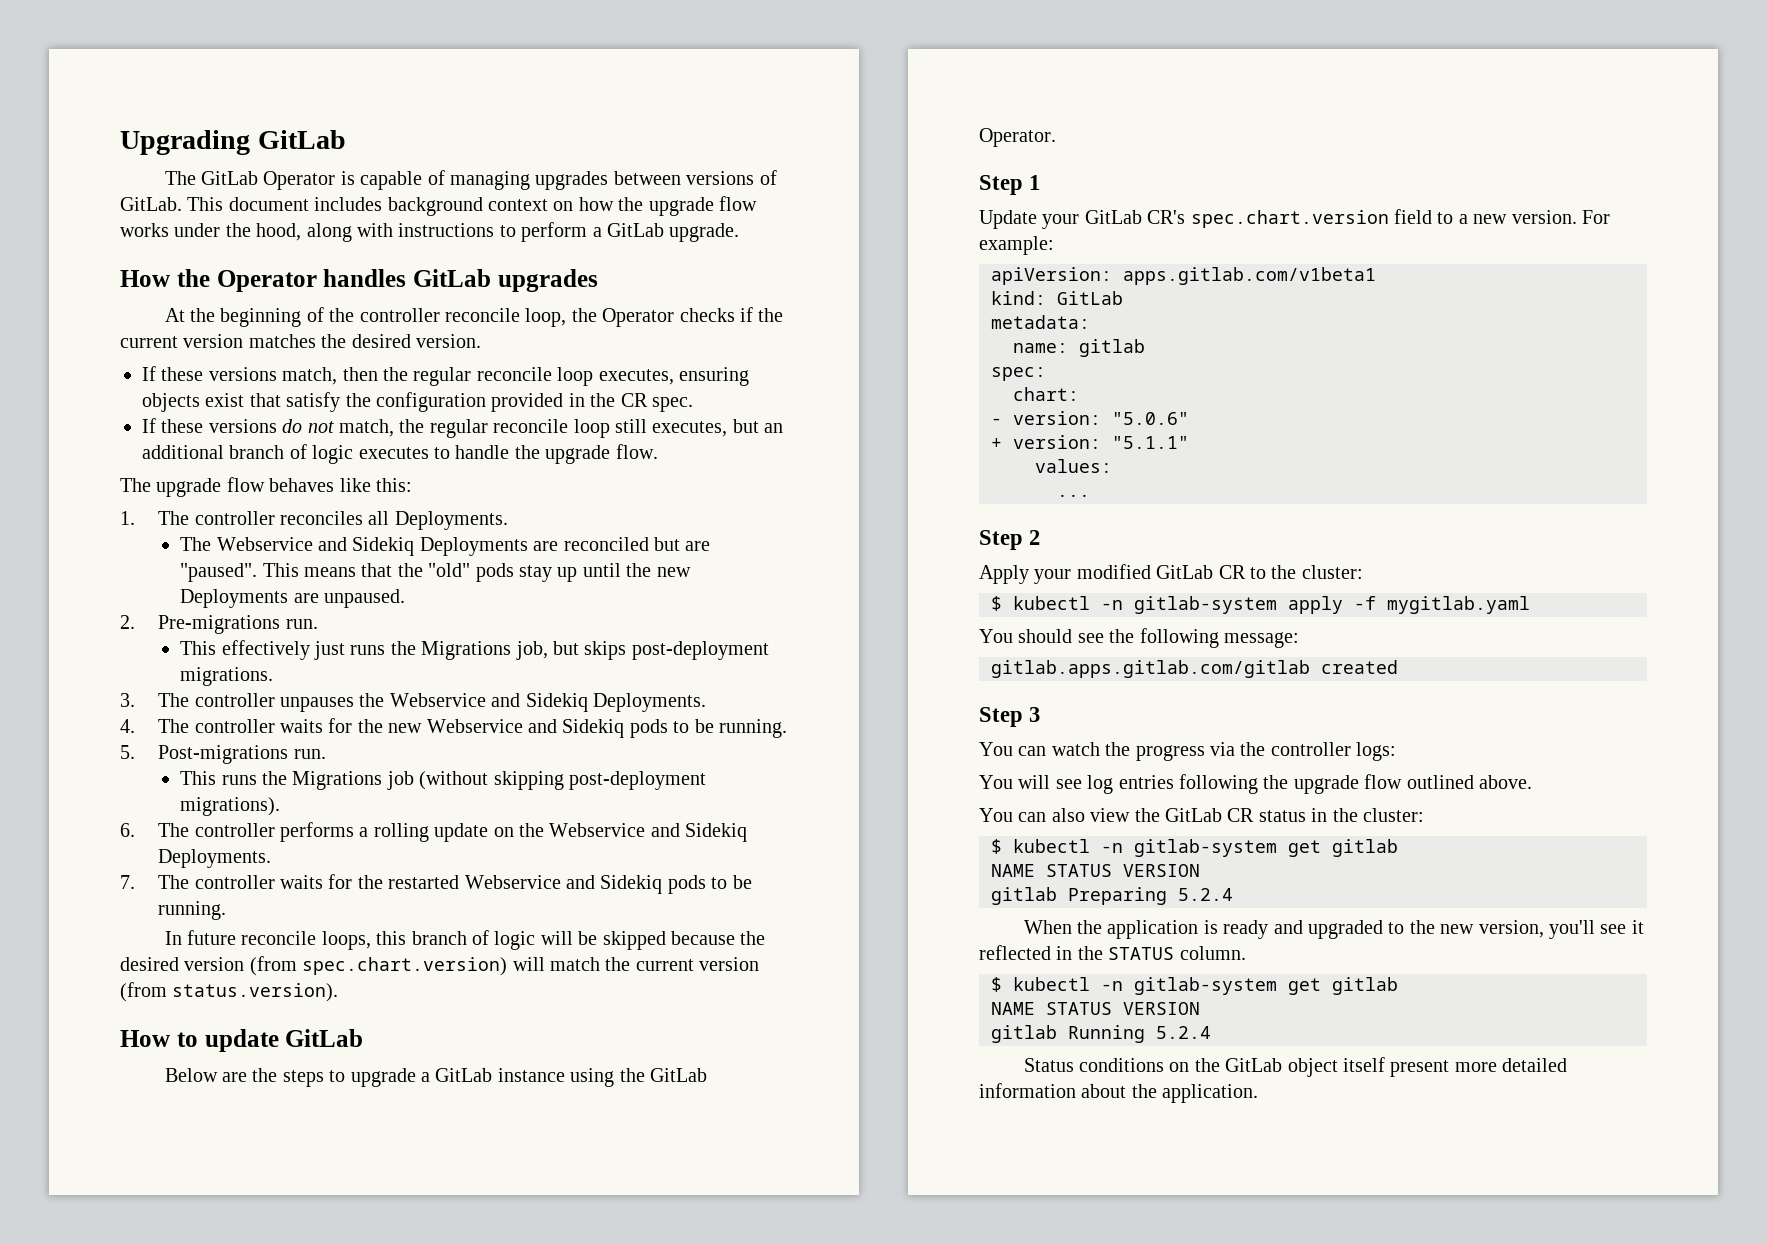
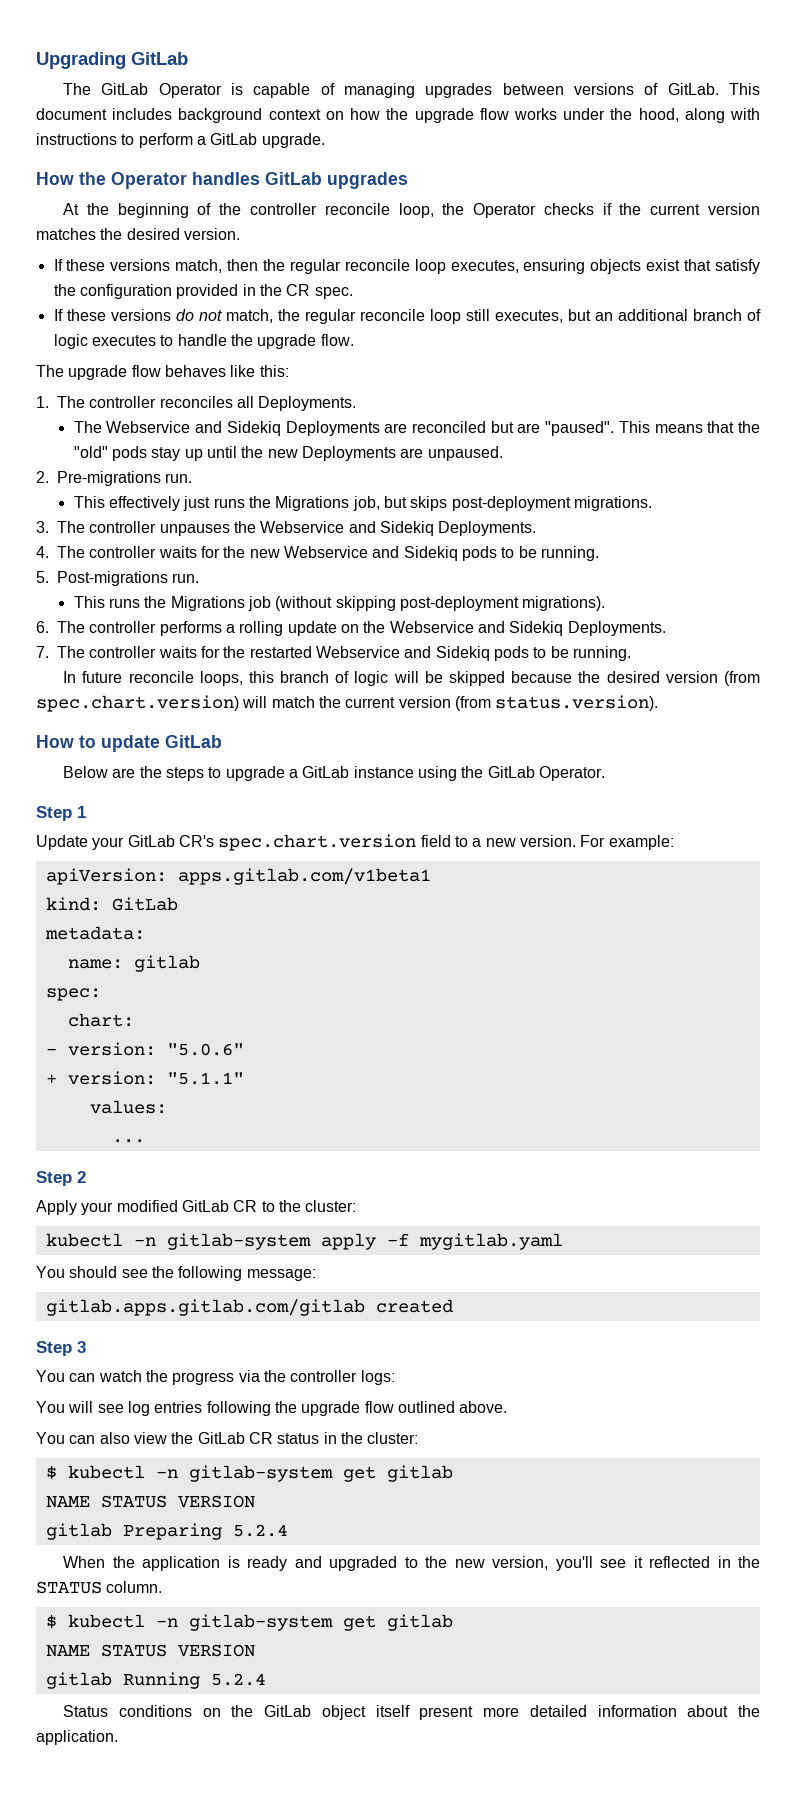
[991,596,1002,611] $ -> (357, 1206) none

